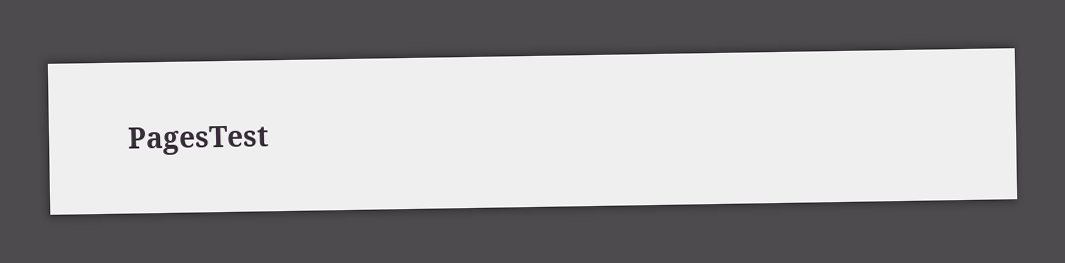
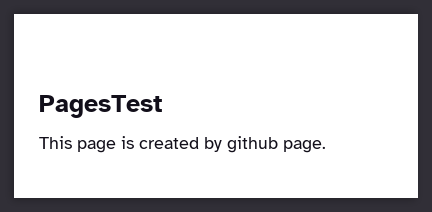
(269, 140) none -> [39,136,326,153] // This page is created by github page.

